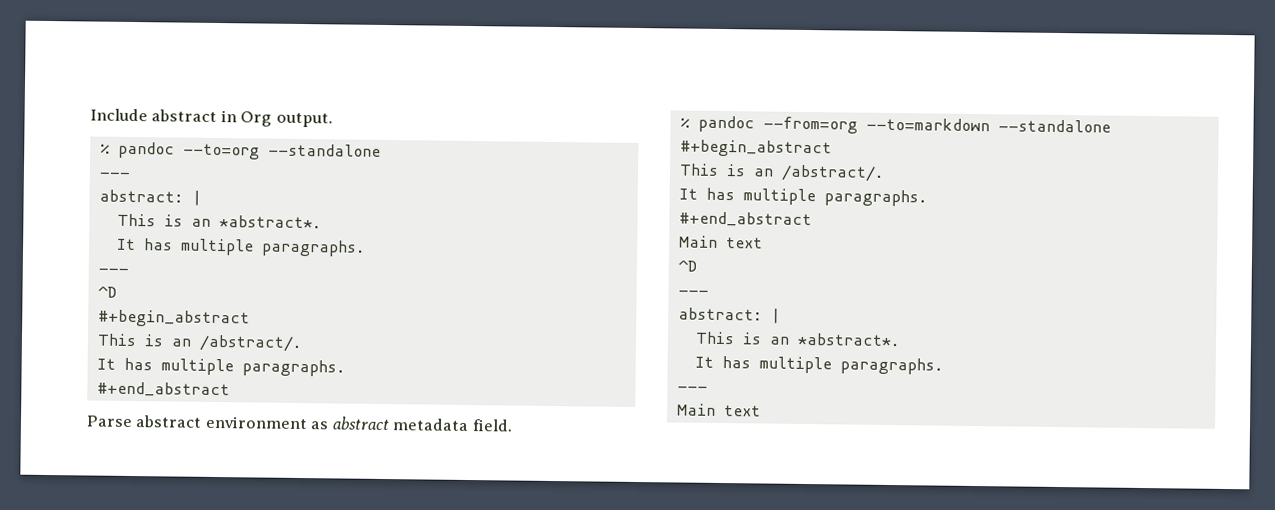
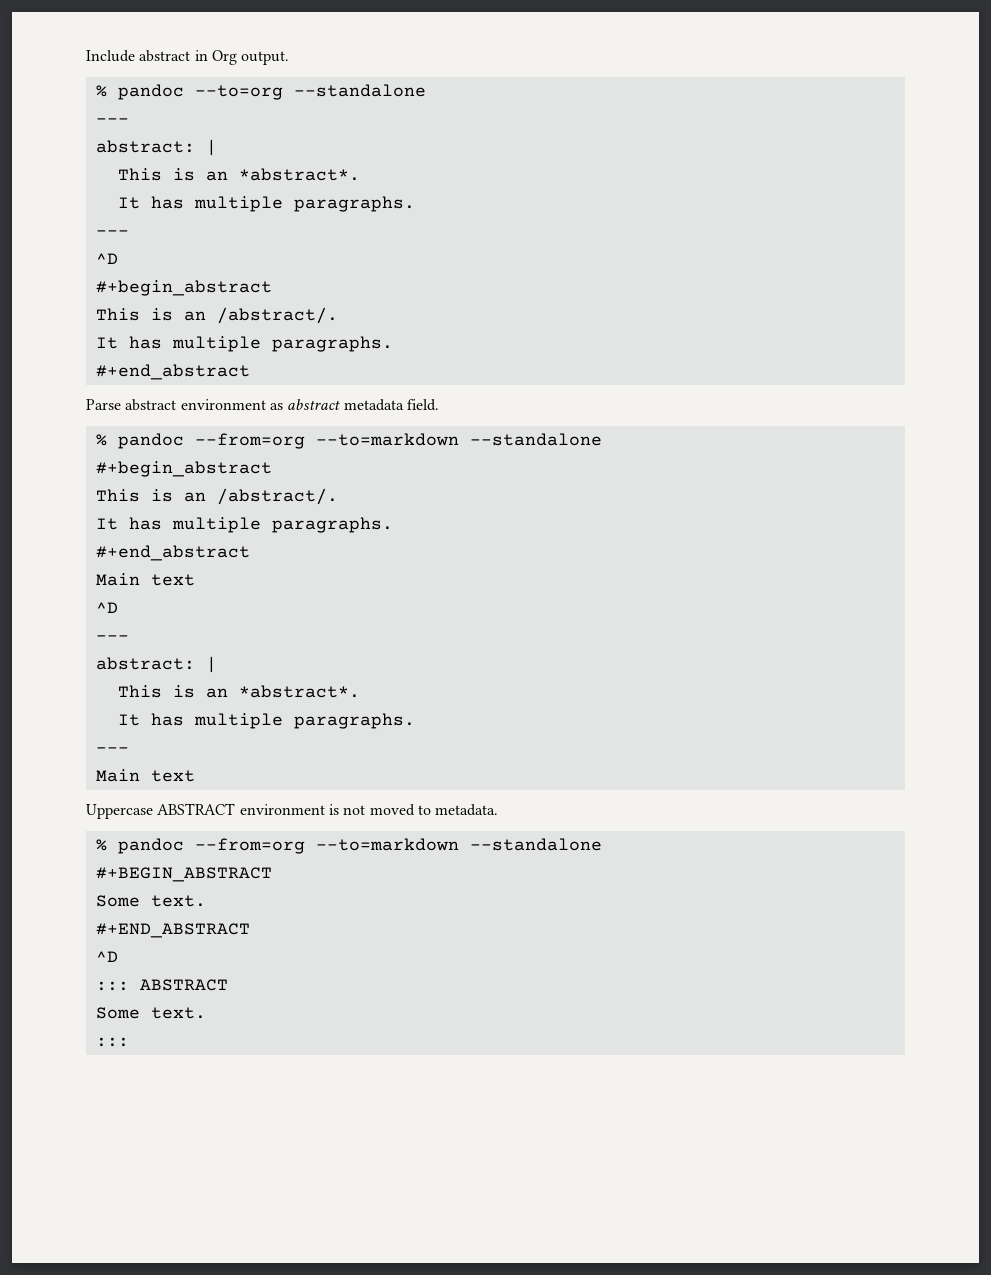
(761, 411) none -> [86,803,499,819] [95,838,602,854] [95,867,272,882] [95,895,206,907] [95,923,250,938] [95,951,118,962] [95,979,228,991] [95,1007,206,1019] [95,1037,129,1047] // Uppercase ABSTRACT environment is not moved to metadata. // % pandoc --from=org --to=markdown --standalone // #+BEGIN_ABSTRACT // Some text. // #+END_ABSTRACT // ^D // ::: ABSTRACT // Some text. // :::

